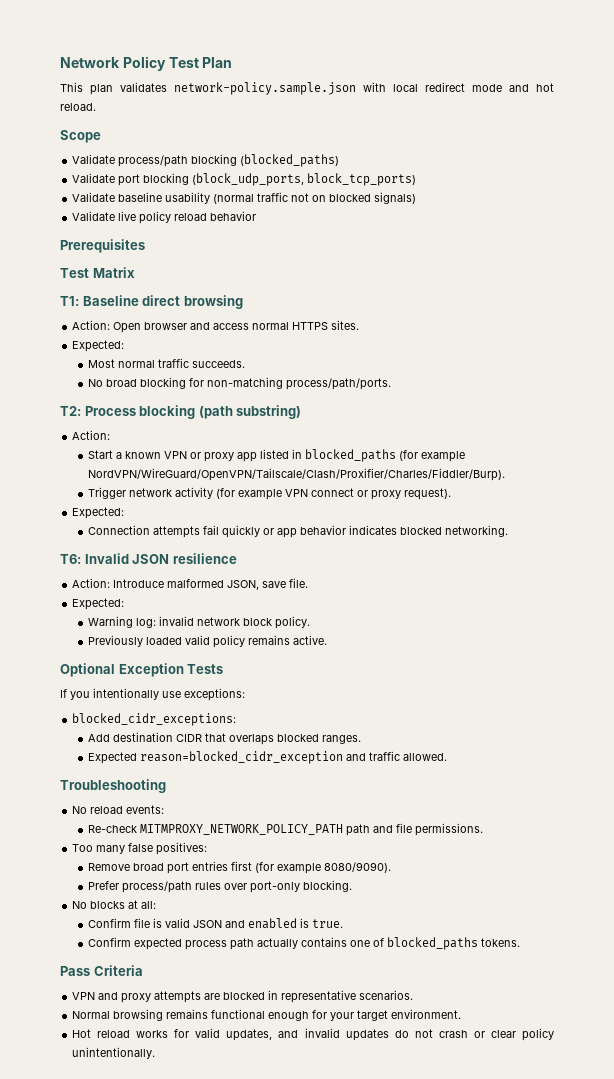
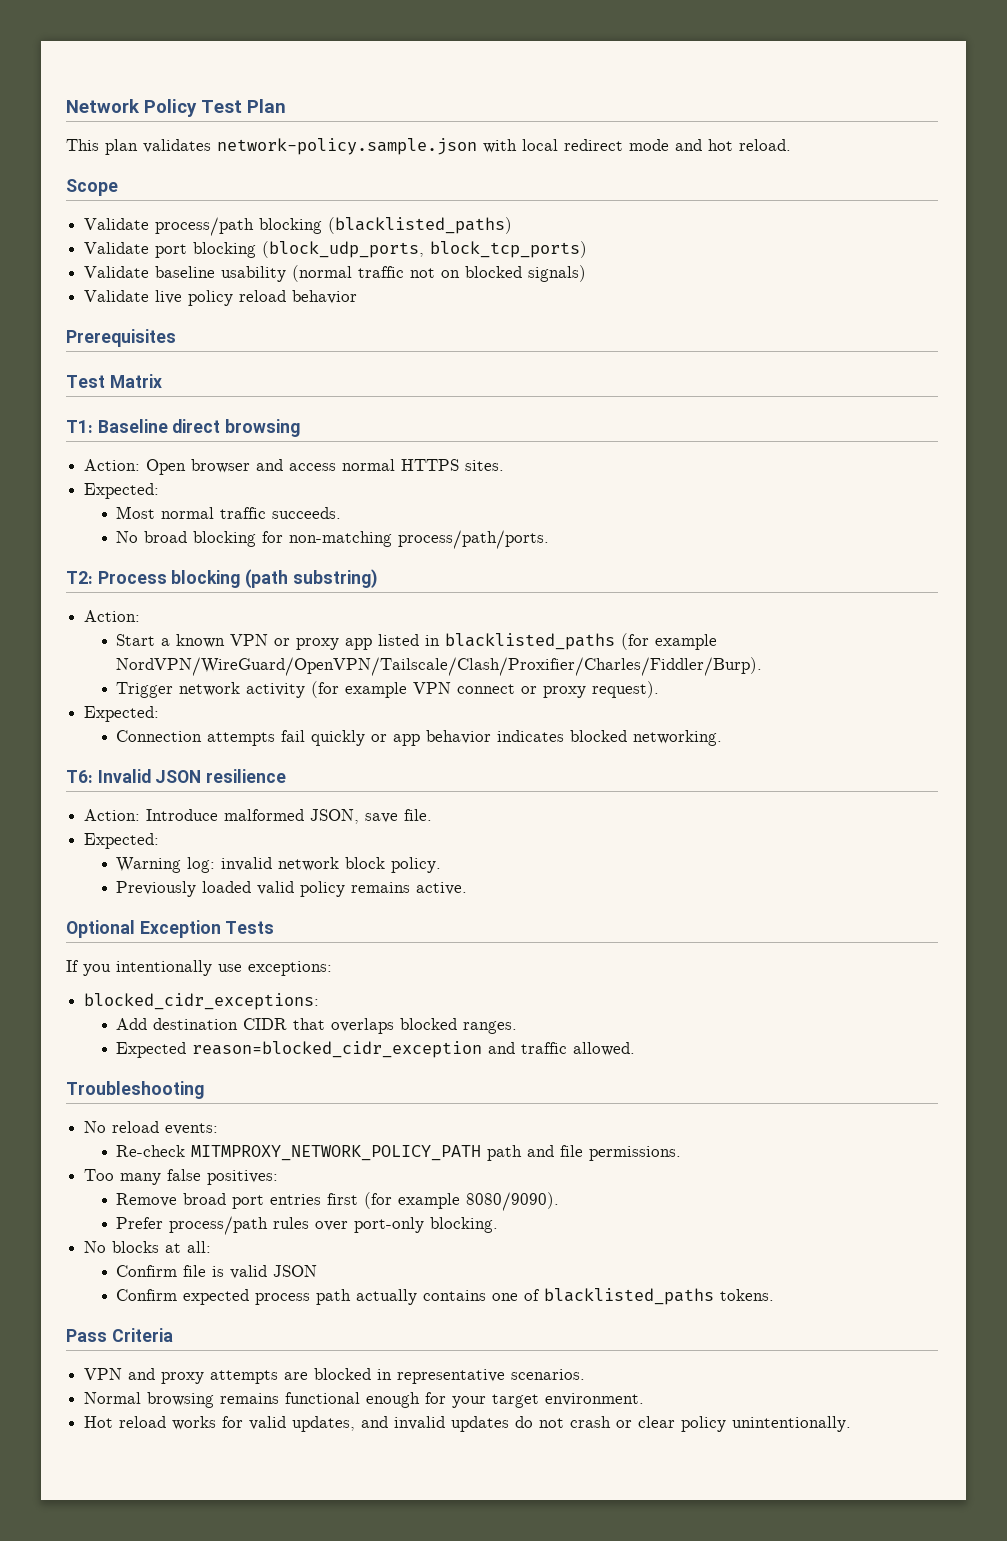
[240,154,340,167] (blocked_paths) -> [328,217,513,234] (blacklisted_paths)
[305,449,397,462] blocked_paths -> [445,633,616,650] blacklisted_paths
[225,918,344,929] and enabled is true. -> (318, 1271) none
[387,937,479,950] blocked_paths -> [544,1288,715,1305] blacklisted_paths

